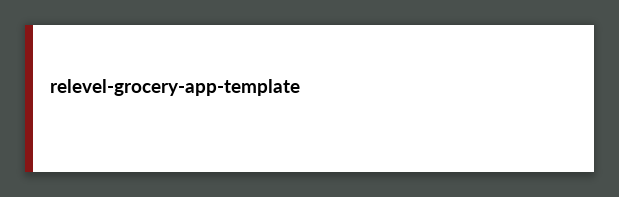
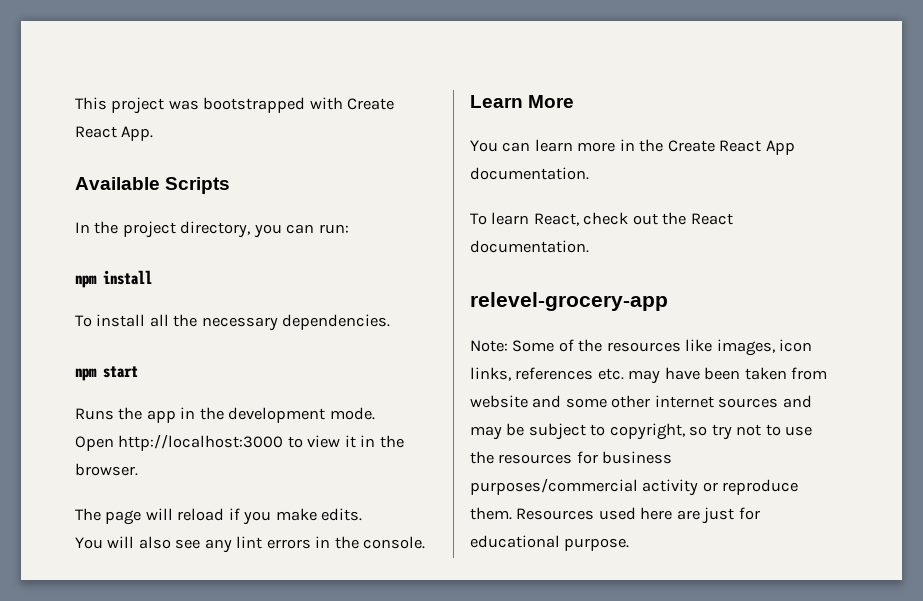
[50,79,300,96] relevel-grocery-app-template -> [75,97,395,114] [75,126,154,141] [75,177,231,194] [75,221,349,238] [75,270,152,288] [75,314,391,331] [75,366,138,381] [75,407,375,423] [75,434,404,451] [75,463,138,476] [75,508,363,525] [75,536,426,553] [470,95,575,108] [470,139,795,155] [470,167,589,180] [470,212,733,226] [470,240,589,253] [470,292,668,311] [470,339,813,356] [470,367,828,384] [470,395,812,408] [470,423,813,440] [470,451,673,464] [470,478,799,496] [470,507,760,524] [470,535,630,551] This project was bootstrapped with Create React App. // Available Scripts // In the project directory, you can run: // npm install // To install all the necessary dependencies. // npm start // Runs the app in the development mode. // Open http://localhost:3000 to view it in the browser. // The page will reload if you make edits. // You will also see any lint errors in the console. // Learn More // You can learn more in the Create React App documentation. // To learn React, check out the React documentation. // relevel-grocery-app // Note: Some of the resources like images, icon links, references etc. may have been taken from website and some other internet sources and may be subject to copyright, so try not to use the resources for business purposes/commercial activity or reproduce them. Resources used here are just for educational purpose.

